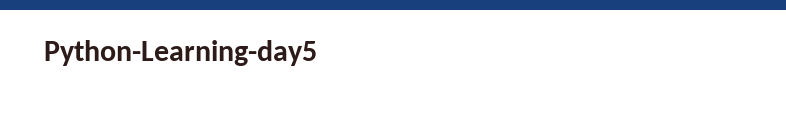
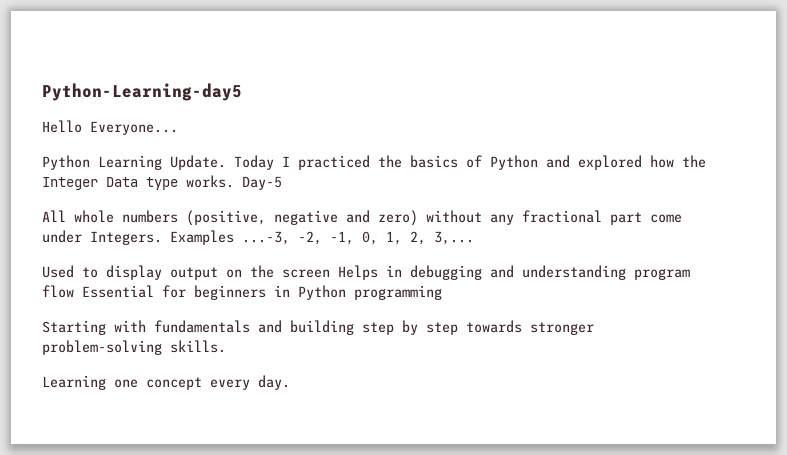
(317, 53) none -> [42,120,178,135] [42,155,706,170] [42,175,282,190] [42,210,682,226] [42,230,474,245] [42,265,690,280] [42,285,442,300] [42,320,594,335] [42,340,226,355] [42,375,290,390] // Hello Everyone... // Python Learning Update. Today I practiced the basics of Python and explored how the Integer Data type works. Day-5 // All whole numbers (positive, negative and zero) without any fractional part come under Integers. Examples ...-3, -2, -1, 0, 1, 2, 3,... // Used to display output on the screen Helps in debugging and understanding program flow Essential for beginners in Python programming // Starting with fundamentals and building step by step towards stronger problem-solving skills. // Learning one concept every day.

